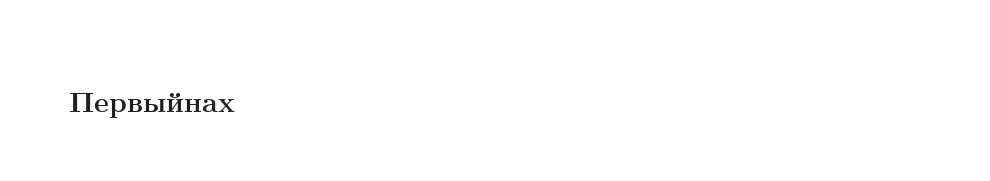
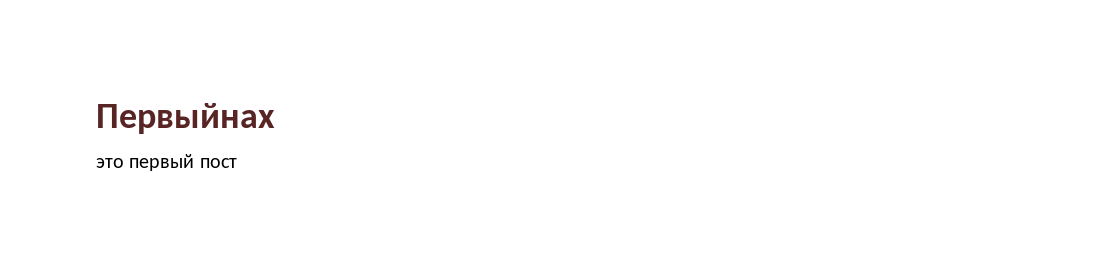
(235, 105) none -> [96,154,237,171] // это первый пост

